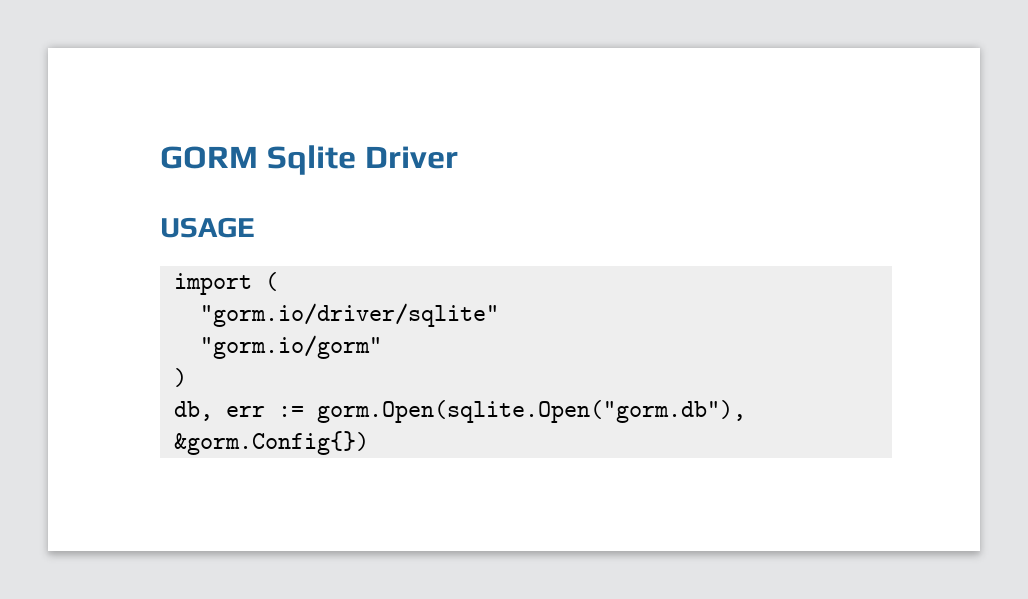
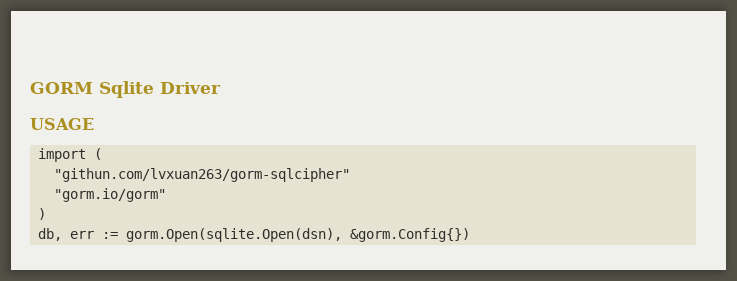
[199,303,499,327] "gorm.io/driver/sqlite" -> [54,168,351,182] "githun.com/lvxuan263/gorm-sqlcipher"
[316,400,746,423] gorm.Open(sqlite.Open("gorm.db"), -> [126,228,343,242] gorm.Open(sqlite.Open(dsn),

